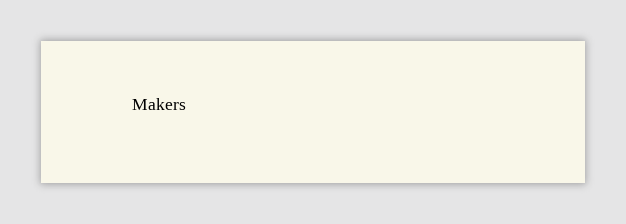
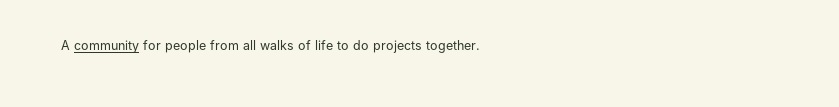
[132,98,186,110] Makers -> [61,40,481,53] A community for people from all walks of life to do projects together.

